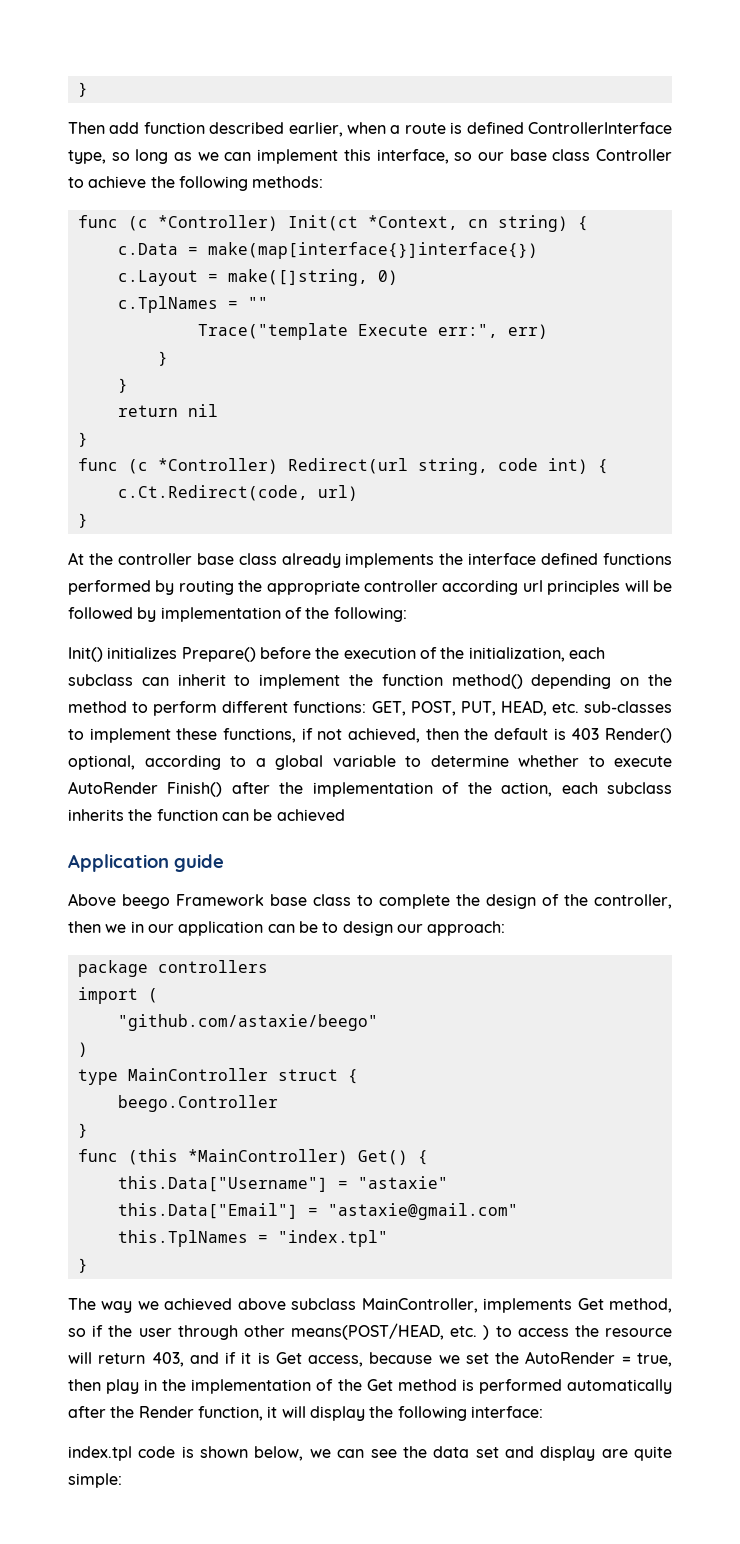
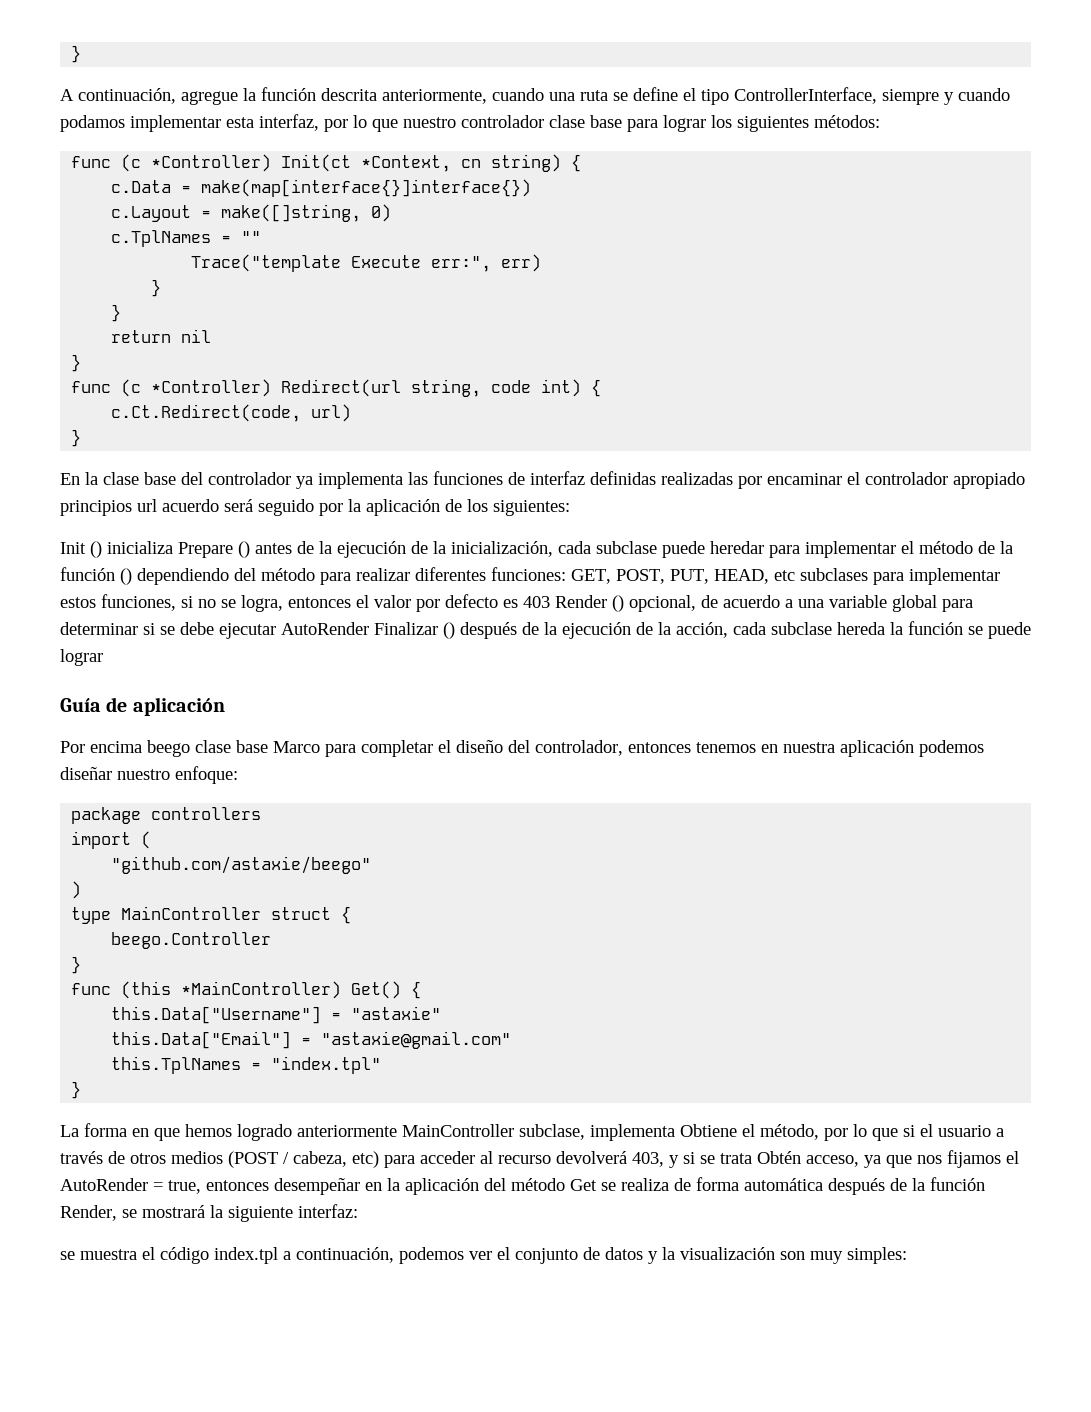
[77,82,88,97] [68,122,673,137] [68,149,672,164] [68,176,324,191] } // Then add function described earlier, when a route is defined ControllerInterface type, so long as we can implement this interface, so our base class Controller to achieve the following methods: -> [71,45,82,63] [60,87,1010,105] [60,114,880,132] } // A continuación, agregue la función descrita anteriormente, cuando una ruta se define el tipo ControllerInterface, siempre y cuando podamos implementar esta interfaz, por lo que nuestro controlador clase base para lograr los siguientes métodos:
[68,552,673,568] [68,580,673,595] [68,607,407,622] [68,647,605,662] [68,674,672,689] [68,700,673,716] [68,728,673,743] [68,755,672,770] [68,781,673,797] [68,809,345,821] [68,854,224,872] [68,893,672,909] [68,921,506,936] At the controller base class already implements the interface defined functions performed by routing the appropriate controller according url principles will be followed by implementation of the following: // Init() initializes Prepare() before the execution of the initialization, each subclass can inherit to implement the function method() depending on the method to perform different functions: GET, POST, PUT, HEAD, etc. sub-classes to implement these functions, if not achieved, then the default is 403 Render() optional, according to a global variable to determine whether to execute AutoRender Finish() after the implementation of the action, each subclass inherits the function can be achieved // Application guide // Above beego Framework base class to complete the design of the controller, then we in our application can be to design our approach: -> [60,471,1025,489] [60,499,570,516] [60,541,1013,558] [60,567,1000,585] [60,594,973,612] [60,621,1031,639] [60,649,103,666] [60,697,225,716] [60,740,984,757] [60,766,238,784] En la clase base del controlador ya implementa las funciones de interfaz definidas realizadas por encaminar el controlador apropiado principios url acuerdo será seguido por la aplicación de los siguientes: // Init () inicializa Prepare () antes de la ejecución de la inicialización, cada subclase puede heredar para implementar el método de la función () dependiendo del método para realizar diferentes funciones: GET, POST, PUT, HEAD, etc subclases para implementar estos funciones, si no se logra, entonces el valor por defecto es 403 Render () opcional, de acuerdo a una variable global para determinar si se debe ejecutar AutoRender Finalizar () después de la ejecución de la acción, cada subclase hereda la función se puede lograr // Guía de aplicación // Por encima beego clase base Marco para completar el diseño del controlador, entonces tenemos en nuestra aplicación podemos diseñar nuestro enfoque:
[68,1298,673,1313] [68,1323,673,1340] [68,1351,672,1367] [68,1379,672,1394] [68,1406,543,1421] [68,1446,672,1461] [68,1473,122,1488] The way we achieved above subclass MainController, implements Get method, so if the user through other means(POST/HEAD, etc. ) to access the resource will return 403, and if it is Get access, because we set the AutoRender = true, then play in the implementation of the Get method is performed automatically after the Render function, it will display the following interface: // index.tpl code is shown below, we can see the data set and display are quite simple: -> [60,1123,1004,1141] [60,1150,1019,1168] [60,1177,985,1195] [60,1204,358,1222] [60,1247,907,1264] La forma en que hemos logrado anteriormente MainController subclase, implementa Obtiene el método, por lo que si el usuario a través de otros medios (POST / cabeza, etc) para acceder al recurso devolverá 403, y si se trata Obtén acceso, ya que nos fijamos el AutoRender = true, entonces desempeñar en la aplicación del método Get se realiza de forma automática después de la función Render, se mostrará la siguiente interfaz: // se muestra el código index.tpl a continuación, podemos ver el conjunto de datos y la visualización son muy simples:

